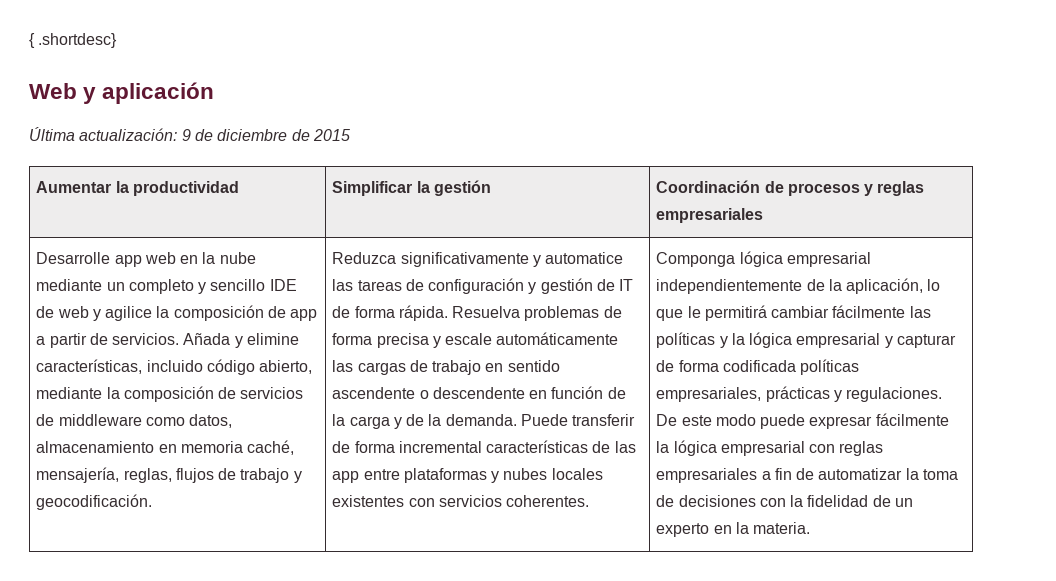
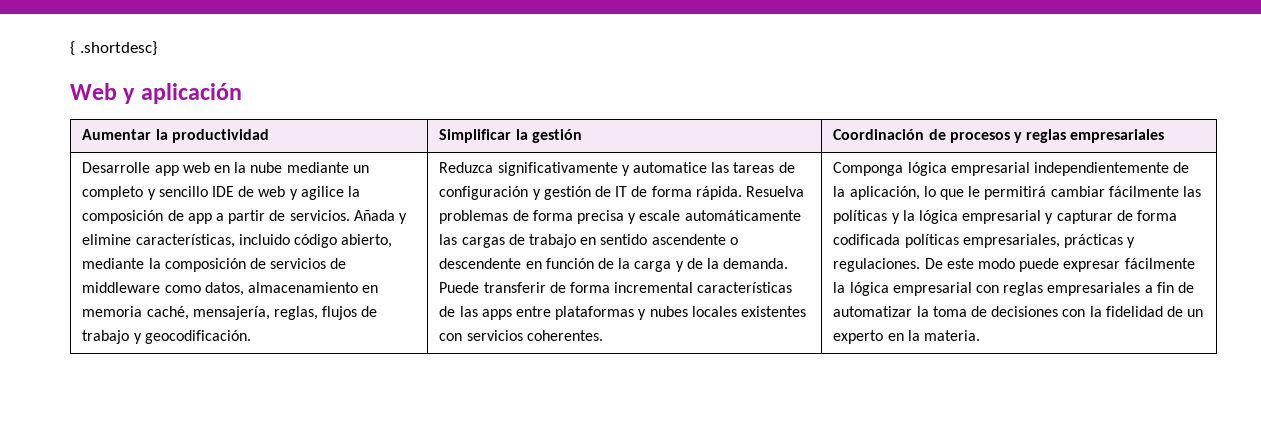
[29,127,350,141] // Última actualización: 9 de diciembre de 2015 -> (242, 93) none
[332,471,360,483] app -> [481,309,512,320] apps

